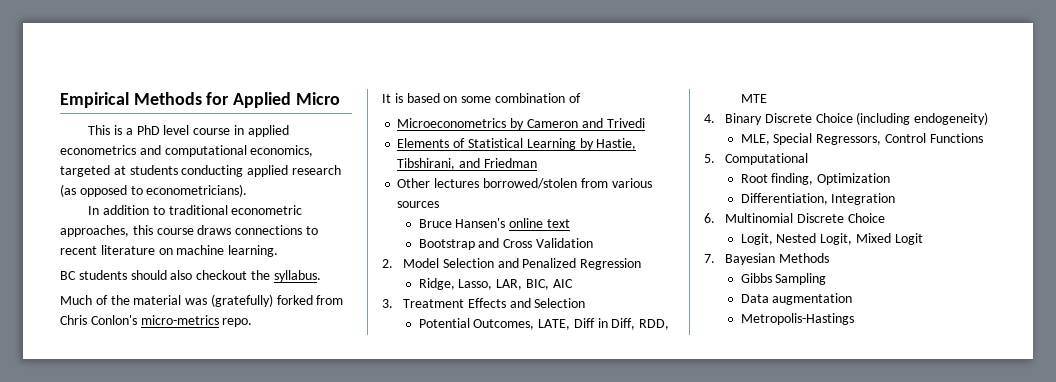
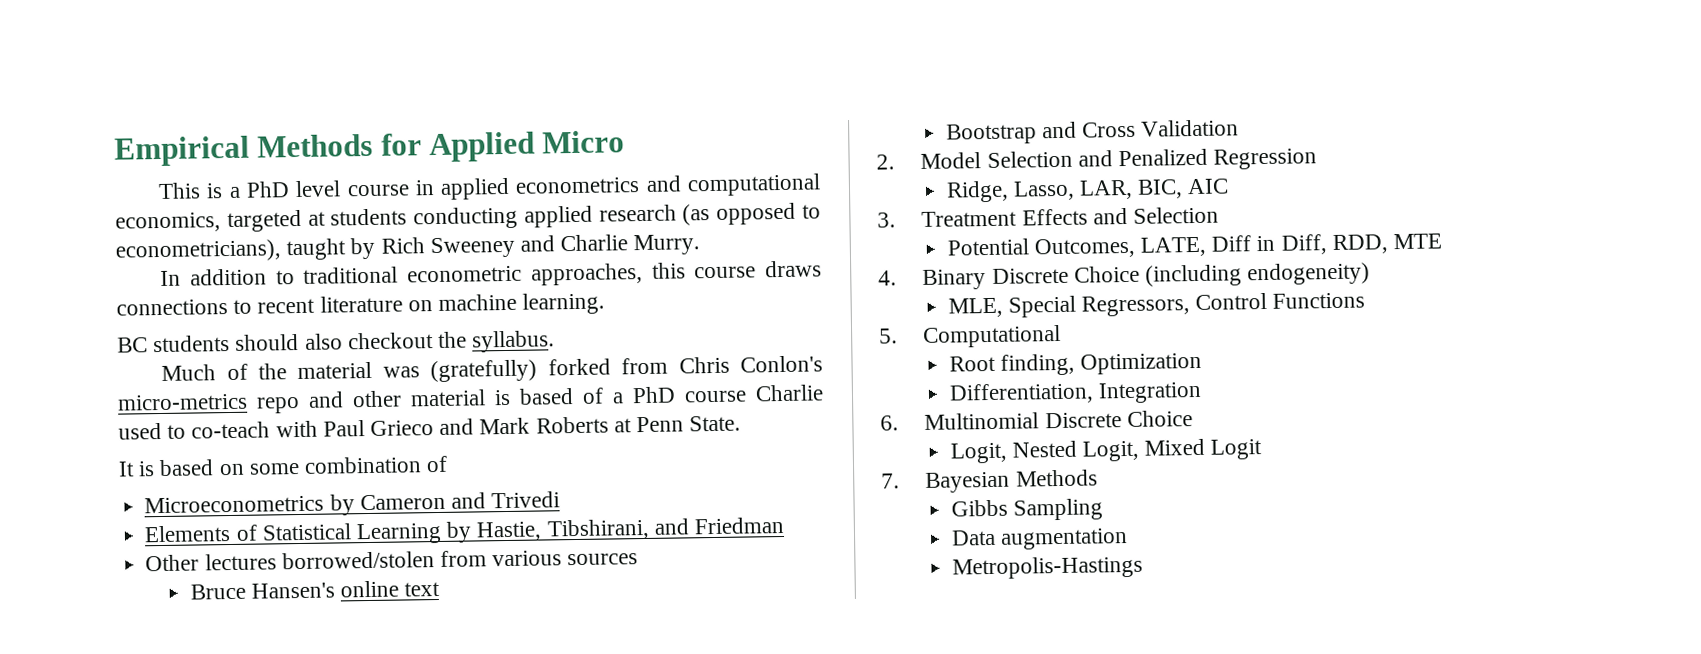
[146,184,248,197] econometricians). -> [115,234,701,263] econometricians), taught by Rich Sweeney and Charlie Murry.
[222,318,253,327] repo. -> [256,384,824,414] [118,415,742,440] repo and other material is based of a PhD course Charlie used to co-teach with Paul Grieco and Mark Roberts at Penn State.

